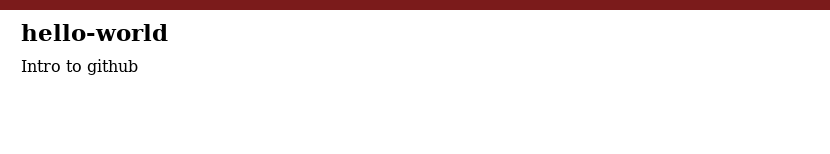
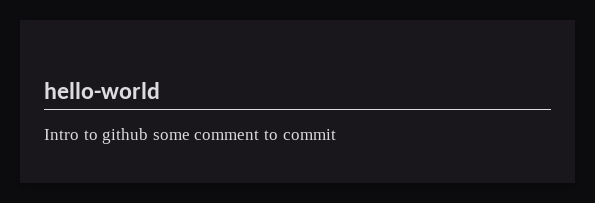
(138, 67) none -> [152,129,336,140] some comment to commit

